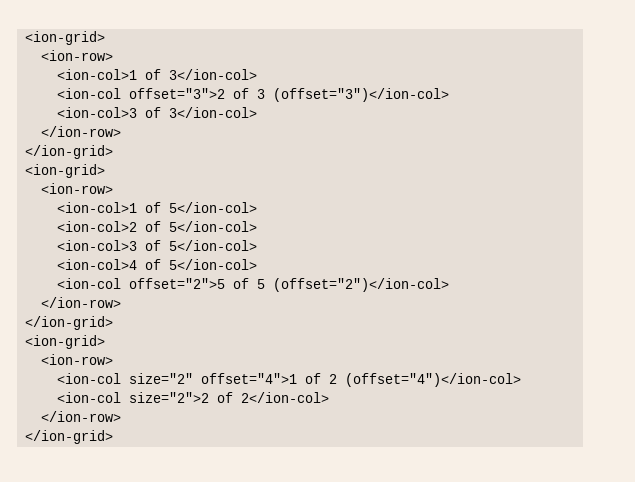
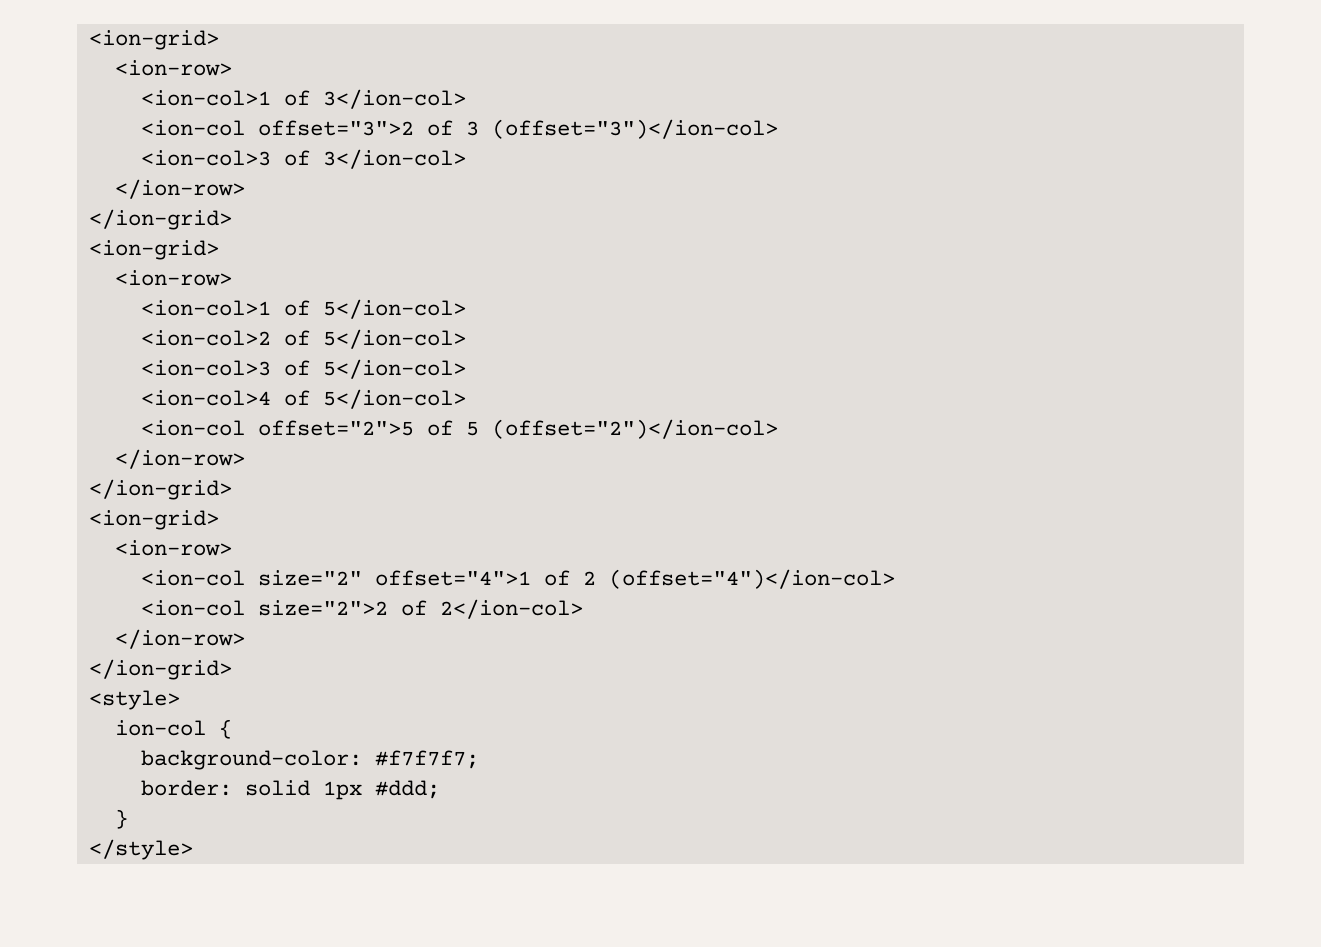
(113, 437) none -> [89,690,180,710] [115,719,232,739] [141,750,479,770] [141,780,440,800] [115,809,128,829] [89,839,193,860] // <style> // ion-col { // background-color: #f7f7f7; // border: solid 1px #ddd; // } // </style>

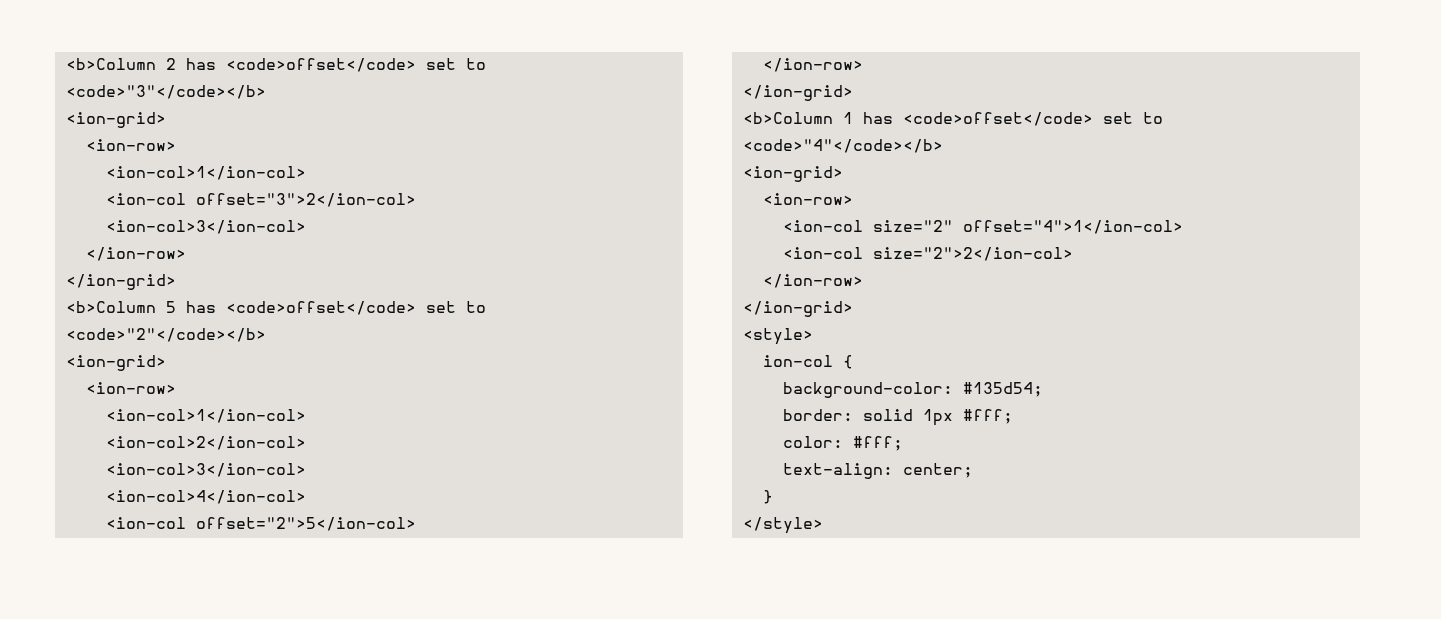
[89,30,219,50] [115,60,232,76] [141,89,466,109] [141,119,778,139] [141,149,466,169] [115,179,245,199] [89,209,232,230] [89,240,219,260] [115,270,232,286] [141,299,466,319] [141,329,466,349] [141,359,466,379] [141,389,466,409] [141,419,778,439] [115,449,245,469] [89,479,232,500] [89,510,219,530] [115,540,232,556] [141,569,895,589] [141,599,583,619] <ion-grid> // <ion-row> // <ion-col>1 of 3</ion-col> // <ion-col offset="3">2 of 3 (offset="3")</ion-col> // <ion-col>3 of 3</ion-col> // </ion-row> // </ion-grid> // <ion-grid> // <ion-row> // <ion-col>1 of 5</ion-col> // <ion-col>2 of 5</ion-col> // <ion-col>3 of 5</ion-col> // <ion-col>4 of 5</ion-col> // <ion-col offset="2">5 of 5 (offset="2")</ion-col> // </ion-row> // </ion-grid> // <ion-grid> // <ion-row> // <ion-col size="2" offset="4">1 of 2 (offset="4")</ion-col> // <ion-col size="2">2 of 2</ion-col> -> [66,58,487,72] [66,85,267,99] [66,112,167,128] [86,139,177,151] [106,166,307,180] [106,193,417,207] [106,220,307,234] [86,247,187,261] [66,274,177,290] [66,301,487,315] [66,328,267,342] [66,355,167,371] [86,382,177,394] [106,409,307,423] [106,436,307,450] [106,463,307,477] [106,490,307,504] [106,517,417,531] [763,58,864,72] [743,85,854,101] [743,112,1164,126] [743,139,944,153] [743,166,844,182] [763,193,854,205] [783,220,1184,234] [783,247,1074,261] <b>Column 2 has <code>offset</code> set to <code>"3"</code></b> // <ion-grid> // <ion-row> // <ion-col>1</ion-col> // <ion-col offset="3">2</ion-col> // <ion-col>3</ion-col> // </ion-row> // </ion-grid> // <b>Column 5 has <code>offset</code> set to <code>"2"</code></b> // <ion-grid> // <ion-row> // <ion-col>1</ion-col> // <ion-col>2</ion-col> // <ion-col>3</ion-col> // <ion-col>4</ion-col> // <ion-col offset="2">5</ion-col> // </ion-row> // </ion-grid> // <b>Column 1 has <code>offset</code> set to <code>"4"</code></b> // <ion-grid> // <ion-row> // <ion-col size="2" offset="4">1</ion-col> // <ion-col size="2">2</ion-col>
[375,750,479,769] #f7f7f7; -> [963,382,1044,397] #135d54;
[375,780,440,799] #ddd; -> [963,409,1014,424] [783,436,904,451] [783,463,974,479] #fff; // color: #fff; // text-align: center;

